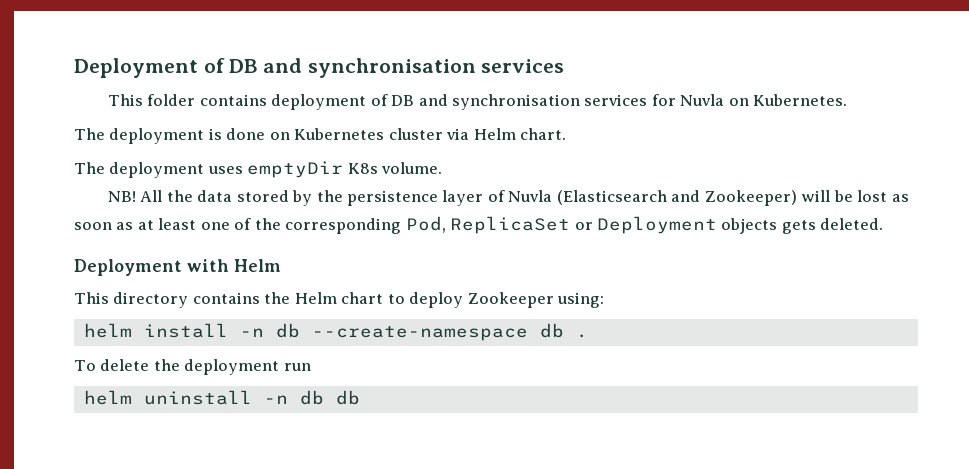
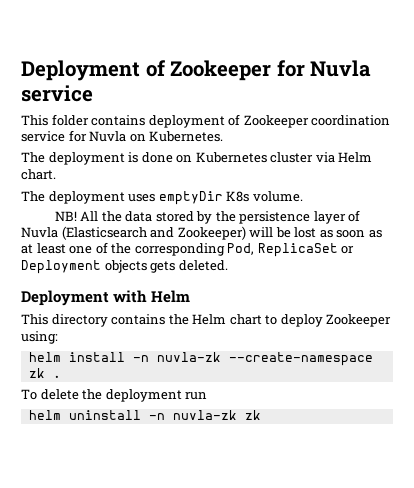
[229,58,565,78] DB and synchronisation services -> [170,60,372,81] [21,85,93,102] Zookeeper for Nuvla service
[391,94,648,110] DB and synchronisation services -> [243,115,391,128] [21,131,65,142] Zookeeper coordination service
[275,323,564,341] db --create-namespace db -> [156,352,373,366] [28,368,45,378] nuvla-zk --create-namespace zk
[299,390,360,405] db db -> [172,410,261,420] nuvla-zk zk

